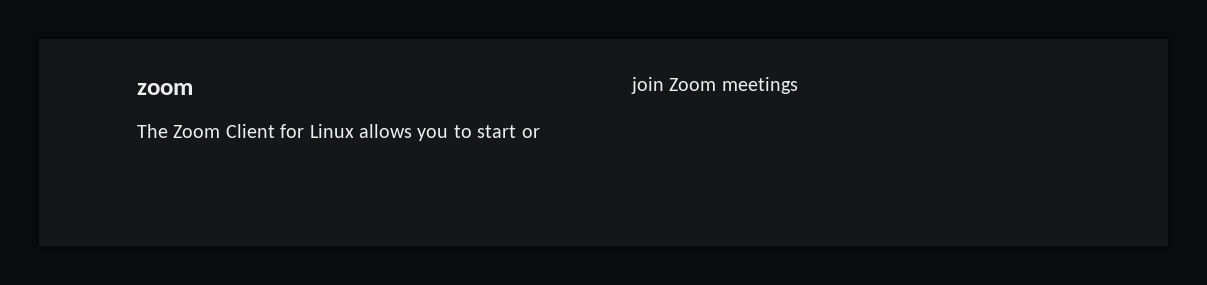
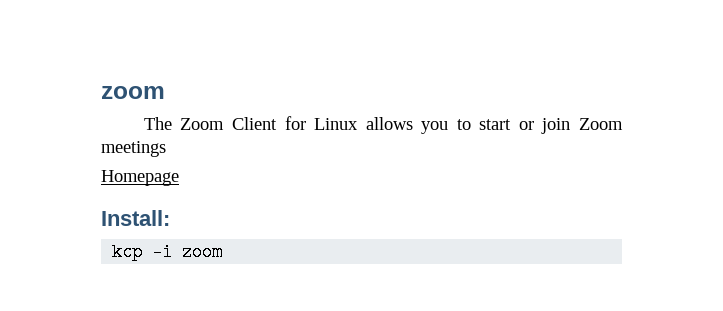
(798, 85) none -> [101,170,179,186] [101,210,170,226] [112,243,223,261] // Homepage // Install: // kcp -i zoom

